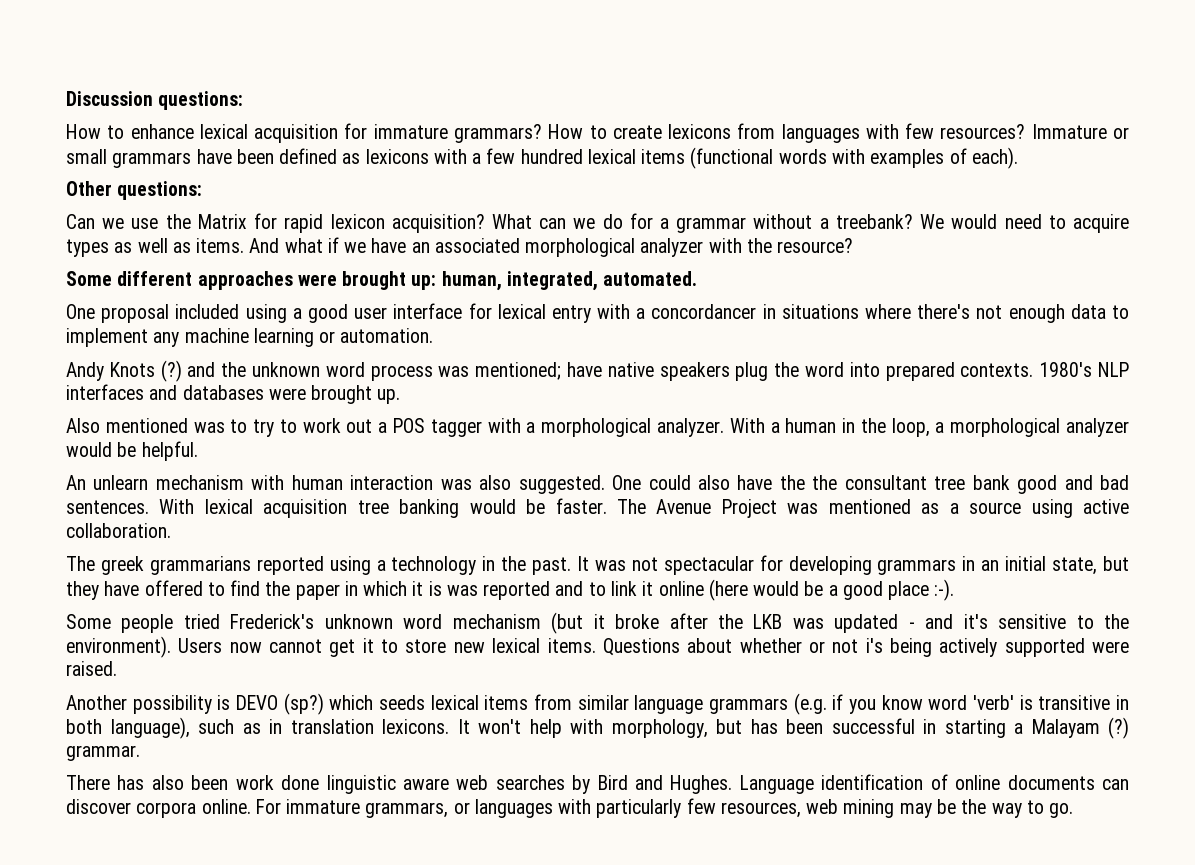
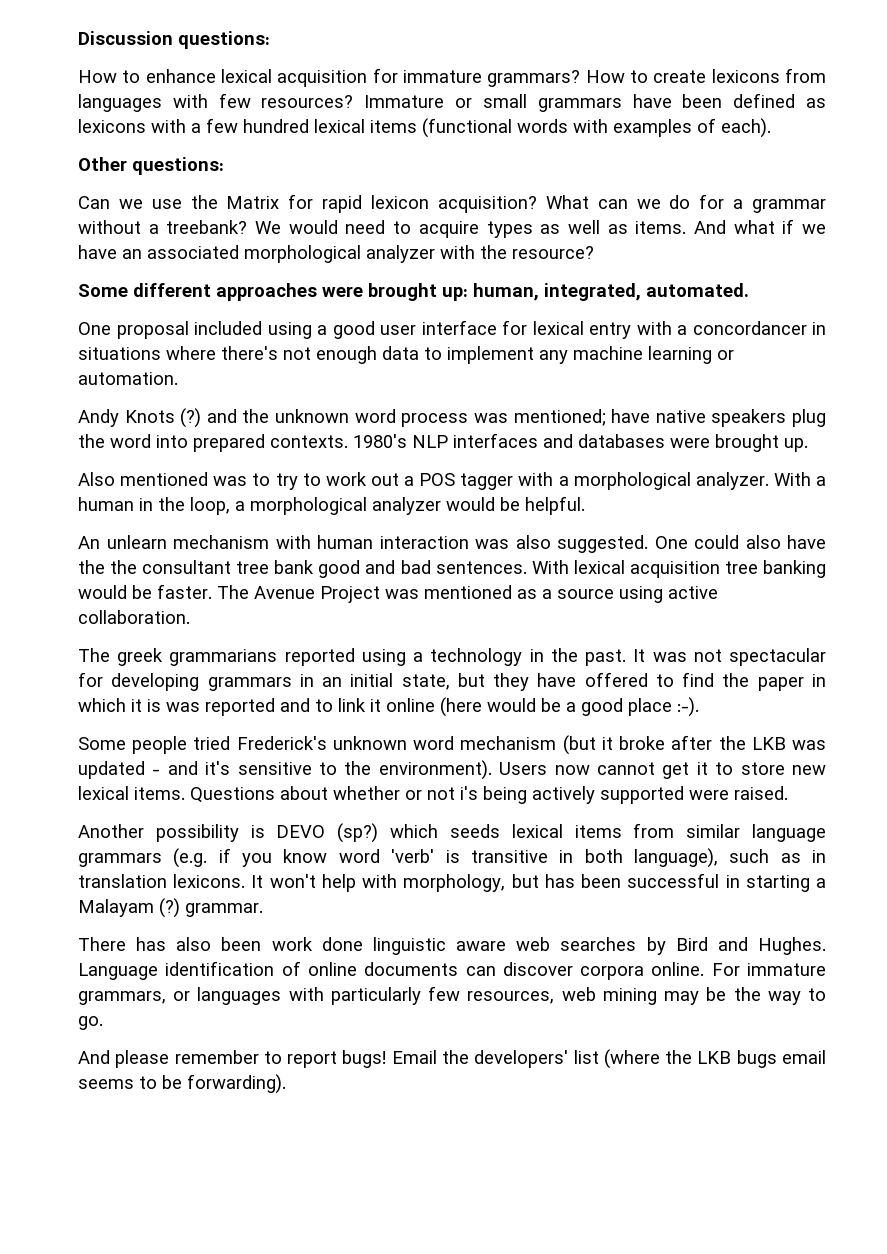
(1074, 810) none -> [78,1049,827,1069] [78,1074,286,1094] // And please remember to report bugs! Email the developers' list (where the LKB bugs email seems to be forwarding).

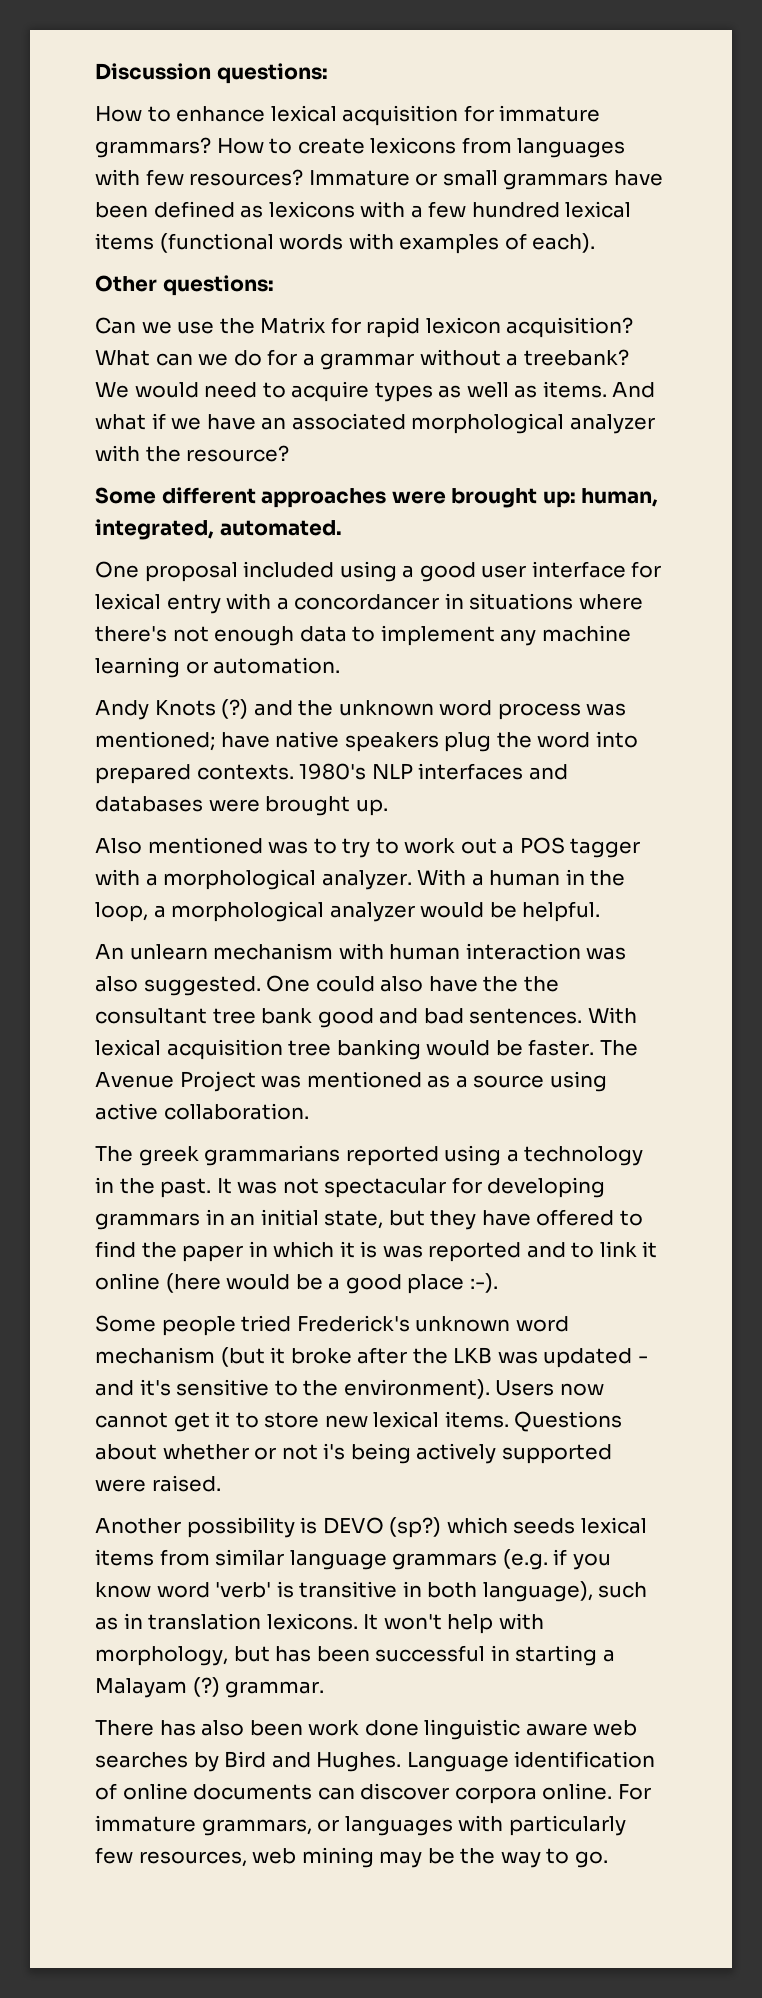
[78,1049,827,1069] [78,1074,286,1094] // And please remember to report bugs! Email the developers' list (where the LKB bugs email seems to be forwarding). -> (608, 1859) none

